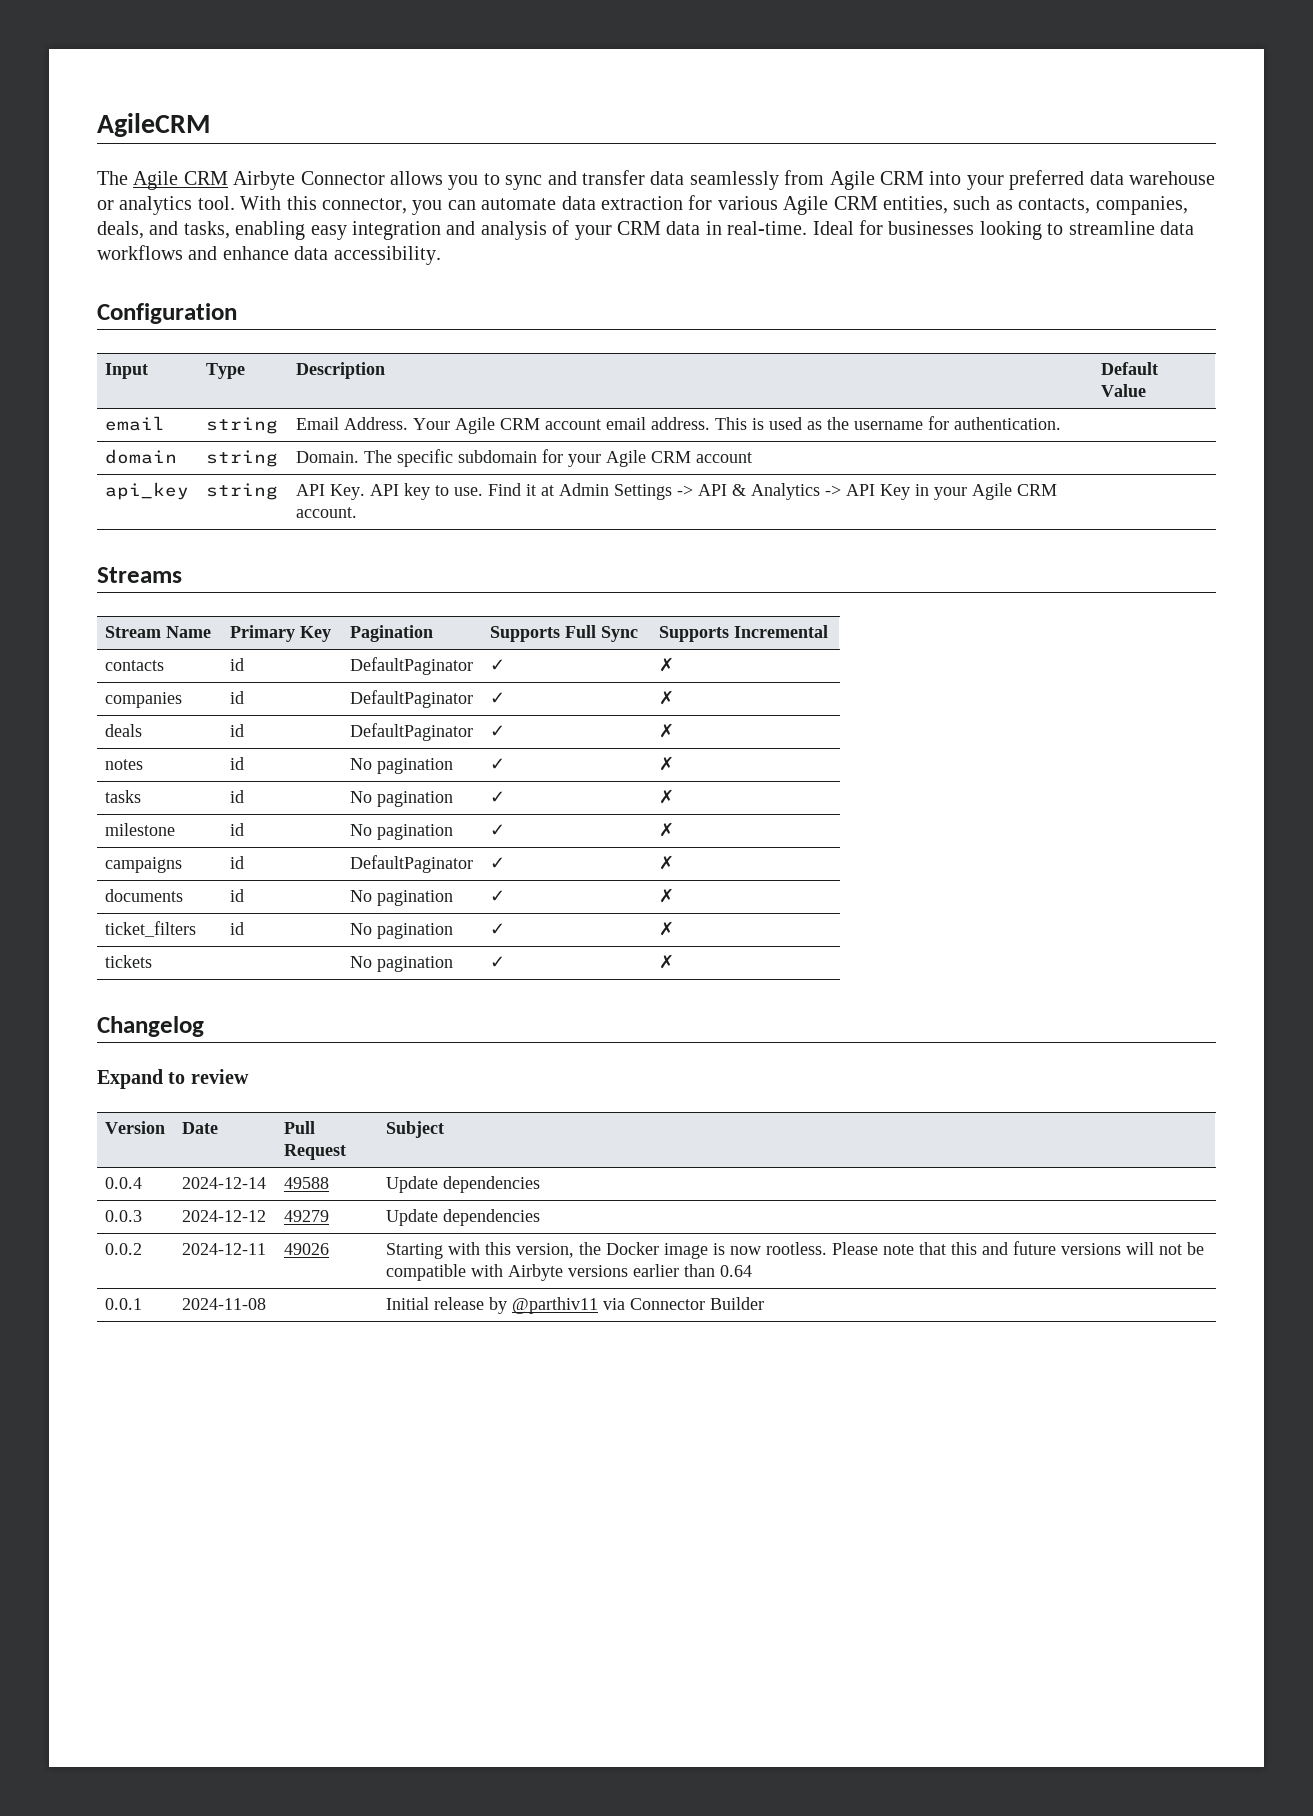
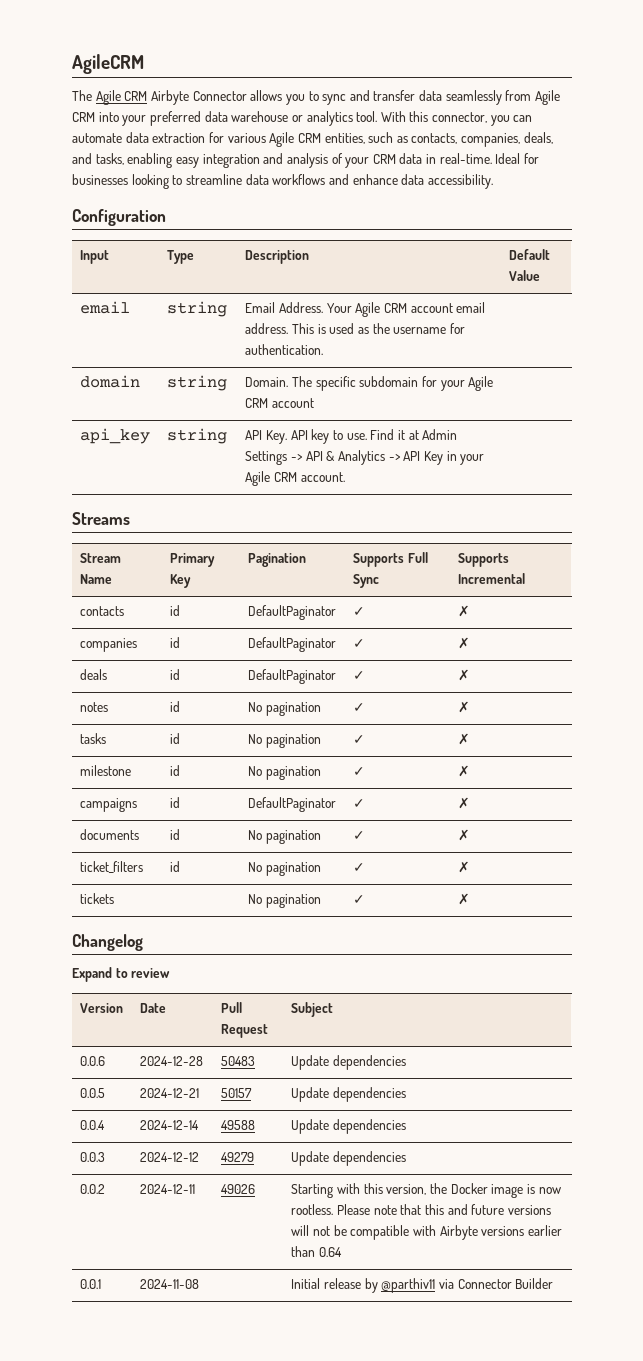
(445, 1129) none -> [80,1056,106,1066] [140,1056,204,1066] [221,1056,256,1066] [291,1055,407,1070] [80,1088,106,1098] [140,1088,200,1098] [221,1088,253,1098] [291,1087,407,1102] // 0.0.6 | 2024-12-28 | 50483 | Update dependencies // 0.0.5 | 2024-12-21 | 50157 | Update dependencies

